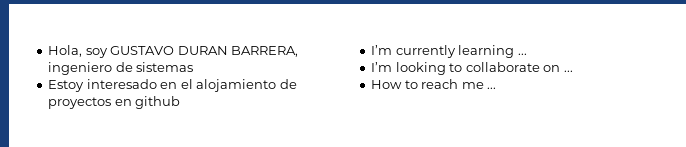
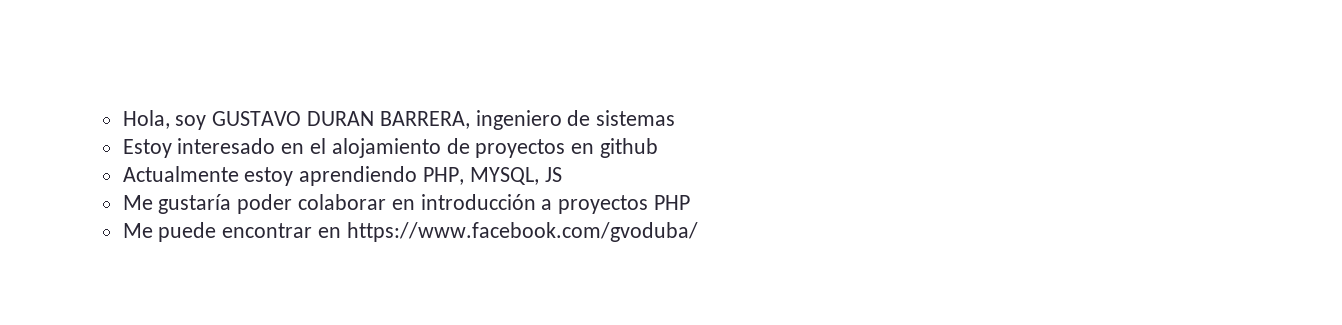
[371,45,527,58] [371,62,573,75] [371,79,497,89] I’m currently learning ... // I’m looking to collaborate on ... // How to reach me ... -> [122,166,562,186] [122,194,691,214] [122,222,698,242] Actualmente estoy aprendiendo PHP, MYSQL, JS // Me gustaría poder colaborar en introducción a proyectos PHP // Me puede encontrar en https://www.facebook.com/gvoduba/

